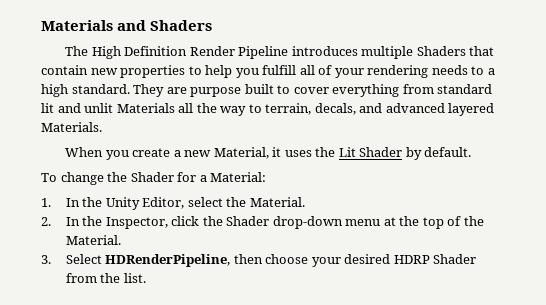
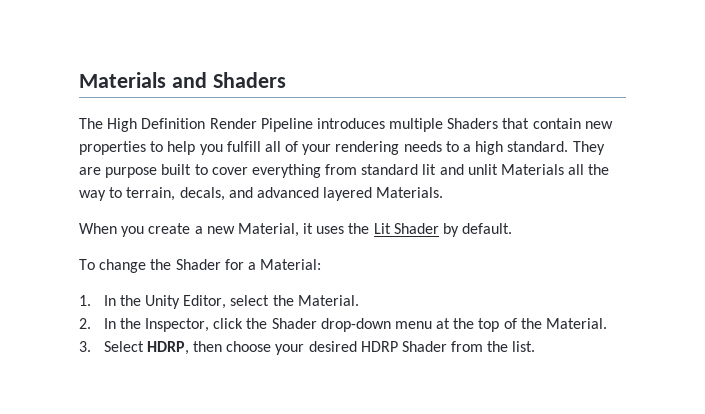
[105,254,231,267] HDRenderPipeline, -> [146,341,189,355] HDRP,

